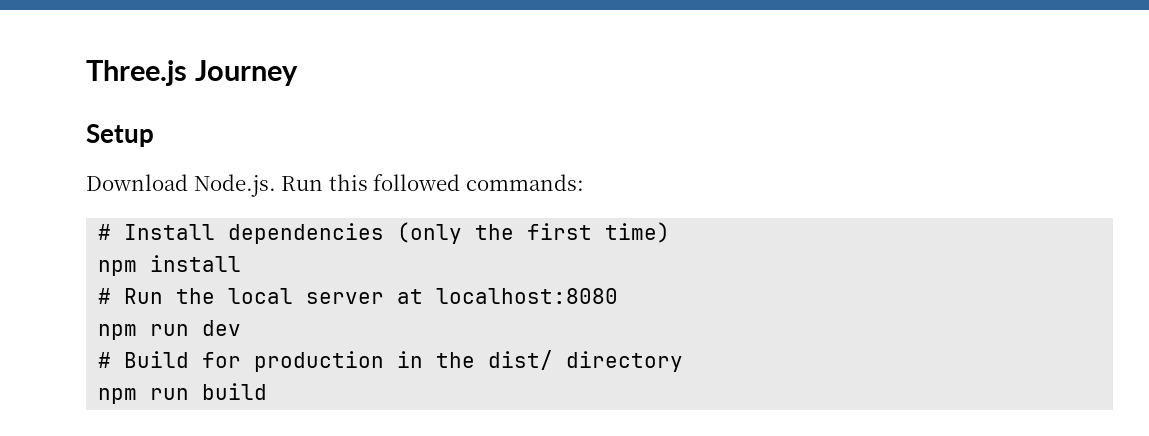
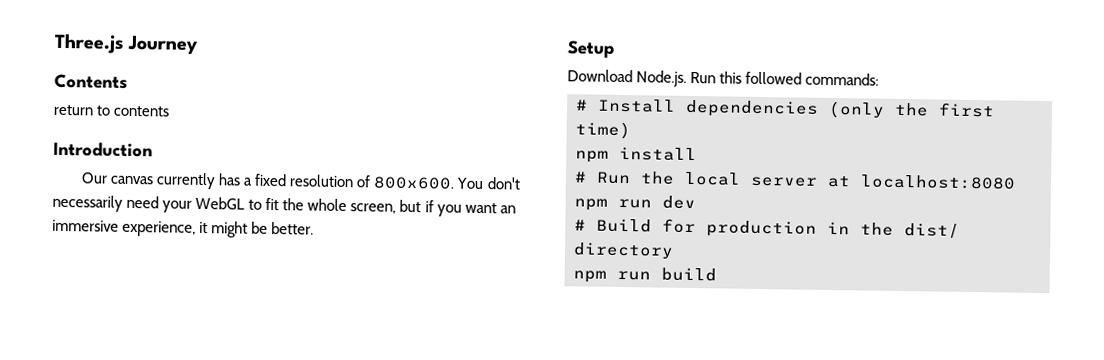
(298, 73) none -> [54,73,128,89] [53,104,171,117] [53,141,153,158] [81,172,521,190] [52,194,516,217] [52,219,315,238] // Contents // return to contents // Introduction // Our canvas currently has a fixed resolution of 800x600. You don't necessarily need your WebGL to fit the whole screen, but if you want an immersive experience, it might be better.

